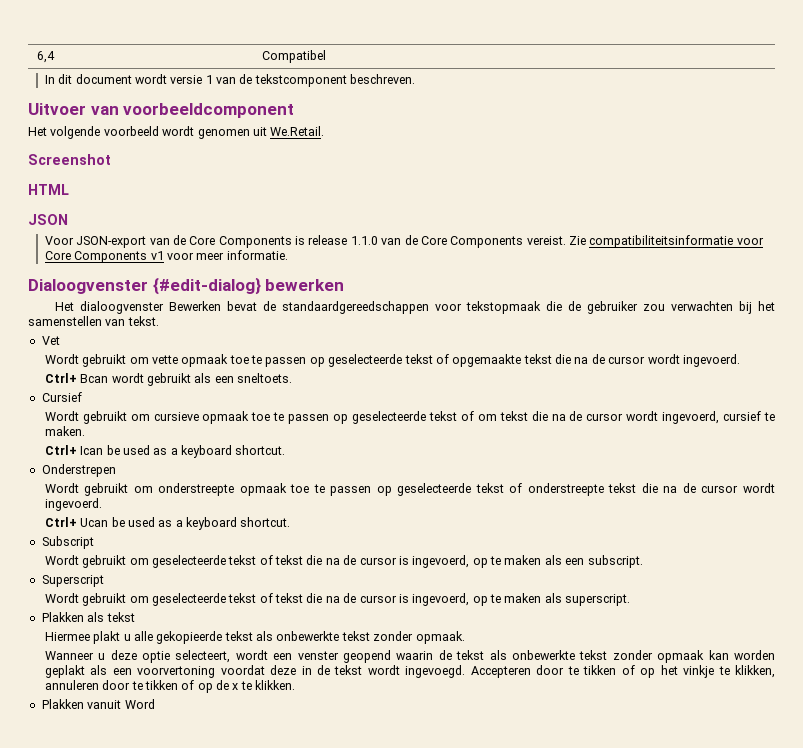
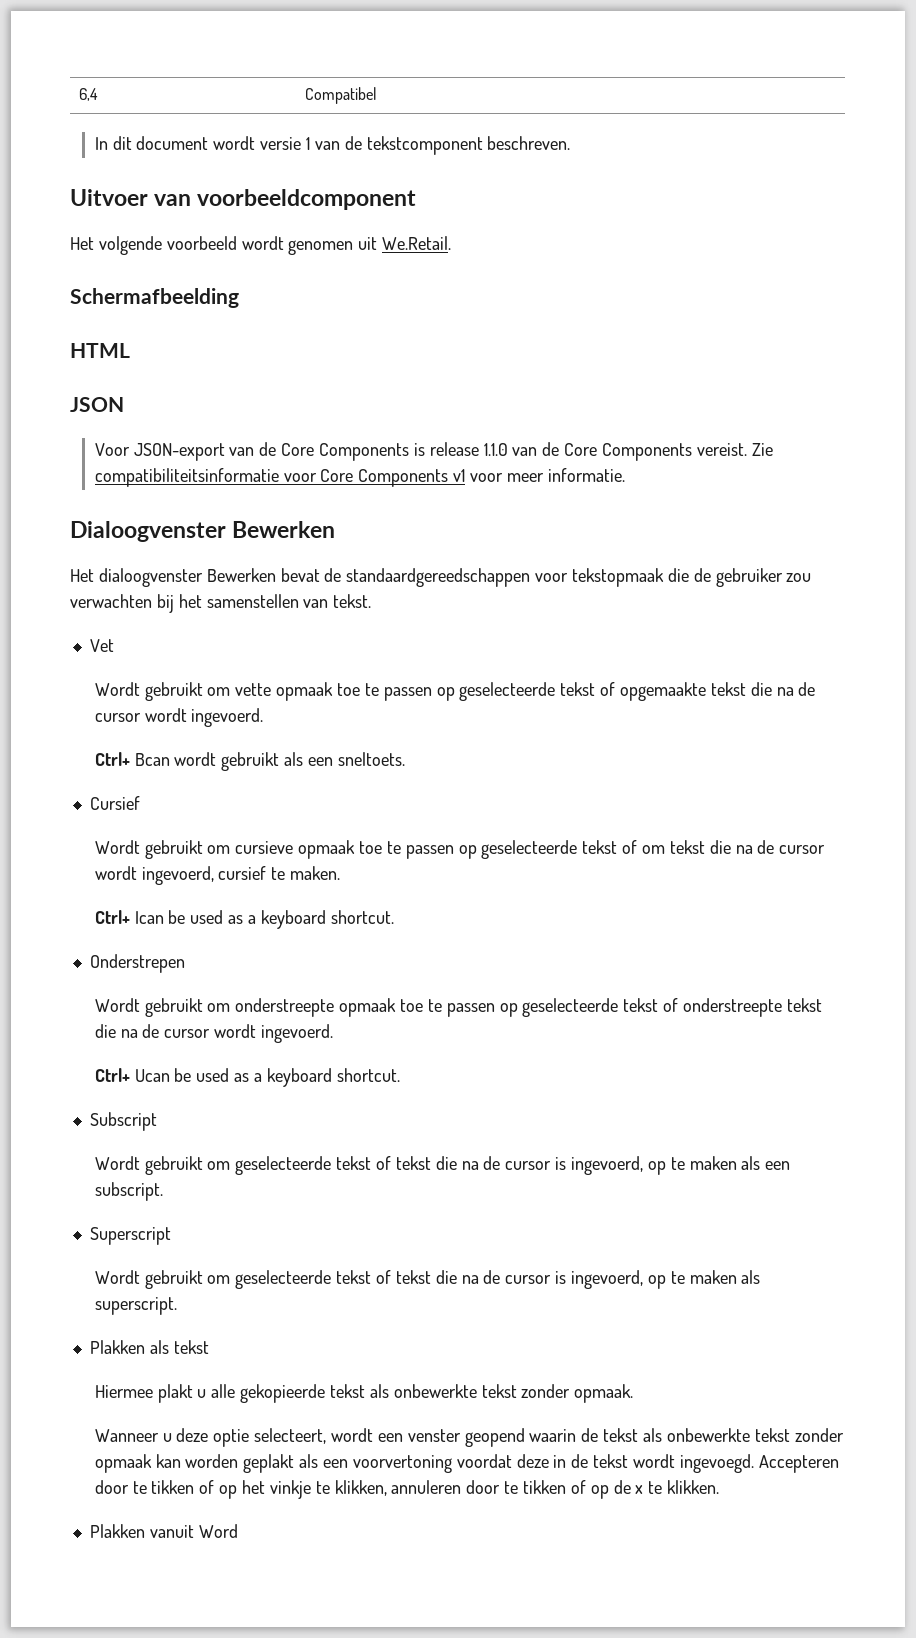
[28,154,111,165] Screenshot -> [70,288,239,308] Schermafbeelding
[152,277,345,295] {#edit-dialog} bewerken -> [232,521,336,538] Bewerken

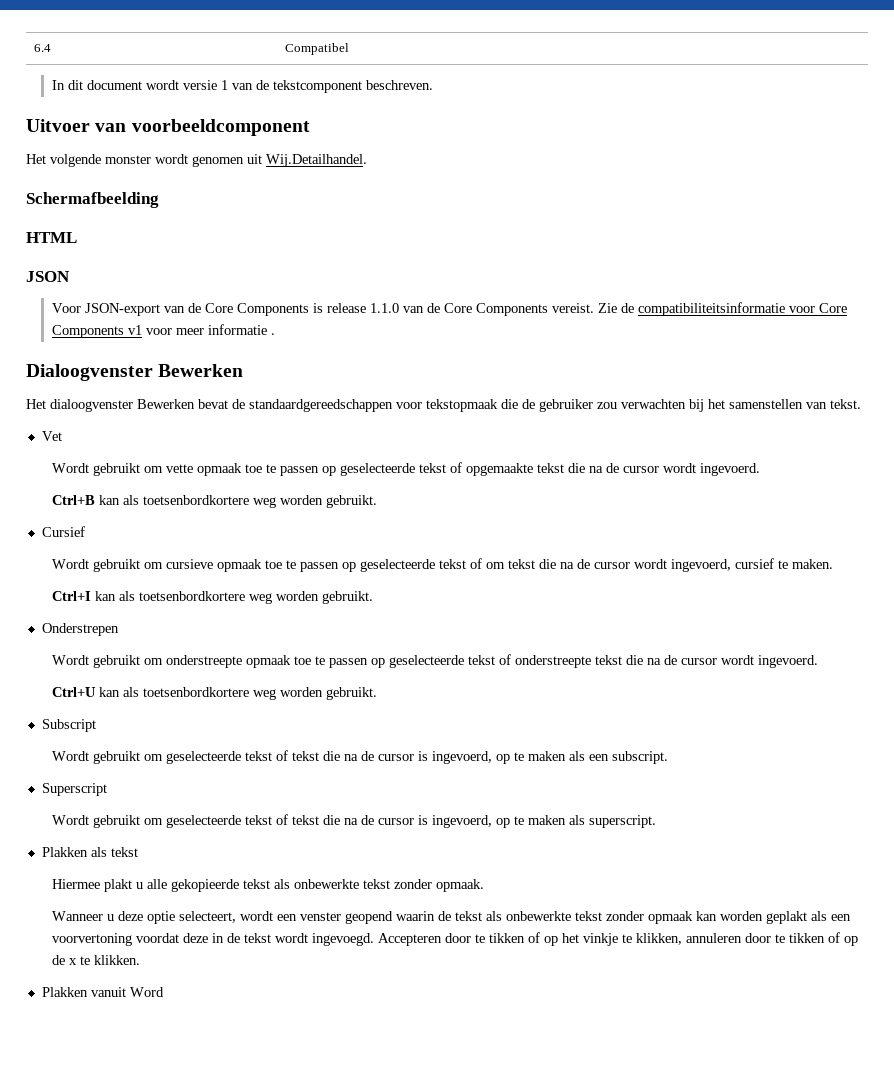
[79,88,99,101] 6,4 -> [34,44,52,52] 6.4
[166,236,237,250] voorbeeld -> [105,155,151,164] monster
[382,236,452,250] We.Retail. -> [266,154,367,167] Wij.Detailhandel.
(773, 449) none -> [620,303,634,313] de
[547,468,625,482] informatie. -> [207,324,275,335] informatie .
[94,752,405,771] Ctrl+ Bcan wordt gebruikt als een sneltoets. -> [51,495,377,508] Ctrl+B kan als toetsenbordkortere weg worden gebruikt.
[94,910,394,929] Ctrl+ Ican be used as a keyboard shortcut. -> [51,591,373,604] Ctrl+I kan als toetsenbordkortere weg worden gebruikt.
[94,1068,400,1087] Ctrl+ Ucan be used as a keyboard shortcut. -> [51,687,377,700] Ctrl+U kan als toetsenbordkortere weg worden gebruikt.

